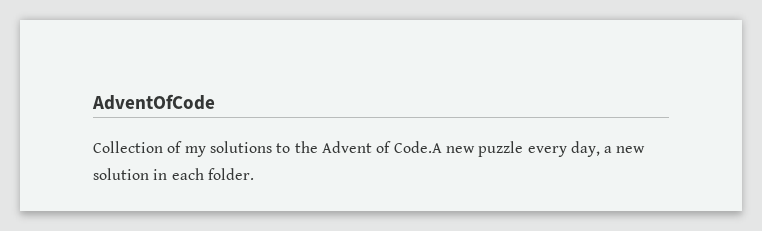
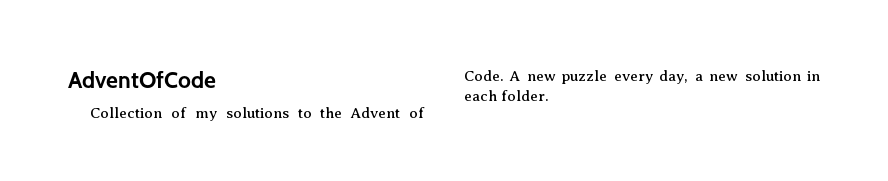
[393,141,442,153] Code.A -> [464,70,521,81] Code. A

